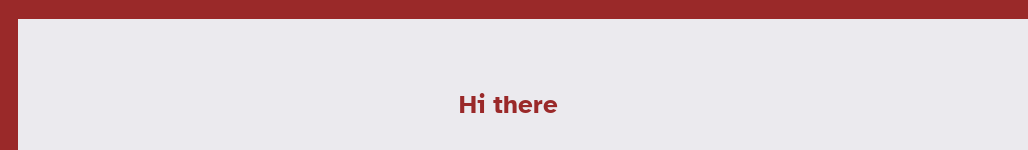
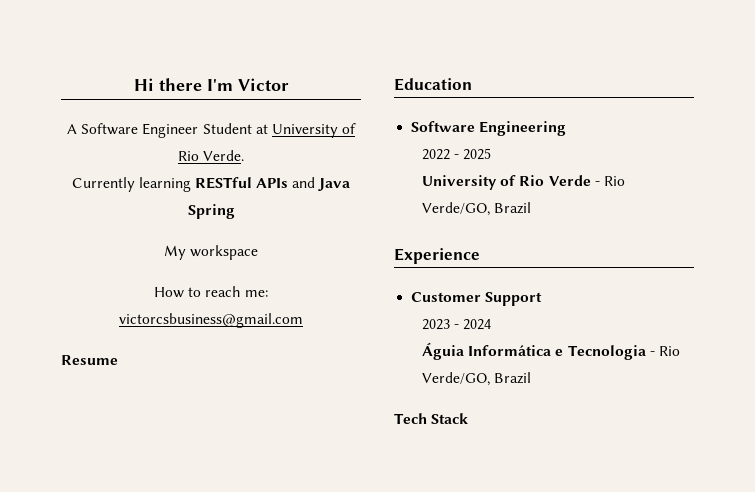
(558, 104) none -> [206,78,289,91] [66,123,357,138] [177,150,245,161] [71,177,351,192] [187,204,235,219] [163,245,259,260] [153,286,269,298] [119,313,303,328] [61,355,118,365] [394,78,472,91] [411,121,567,136] [422,148,492,160] [422,175,625,190] [422,202,532,216] [394,248,480,264] [411,292,543,306] [422,319,492,330] [422,342,680,360] [422,372,532,386] [394,413,469,424] I'm Victor // A Software Engineer Student at University of Rio Verde. // Currently learning RESTful APIs and Java Spring // My workspace // How to reach me: victorcsbusiness@gmail.com // Resume // Education // Software Engineering // 2022 - 2025 // University of Rio Verde - Rio Verde/GO, Brazil // Experience // Customer Support // 2023 - 2024 // Águia Informática e Tecnologia - Rio Verde/GO, Brazil // Tech Stack

